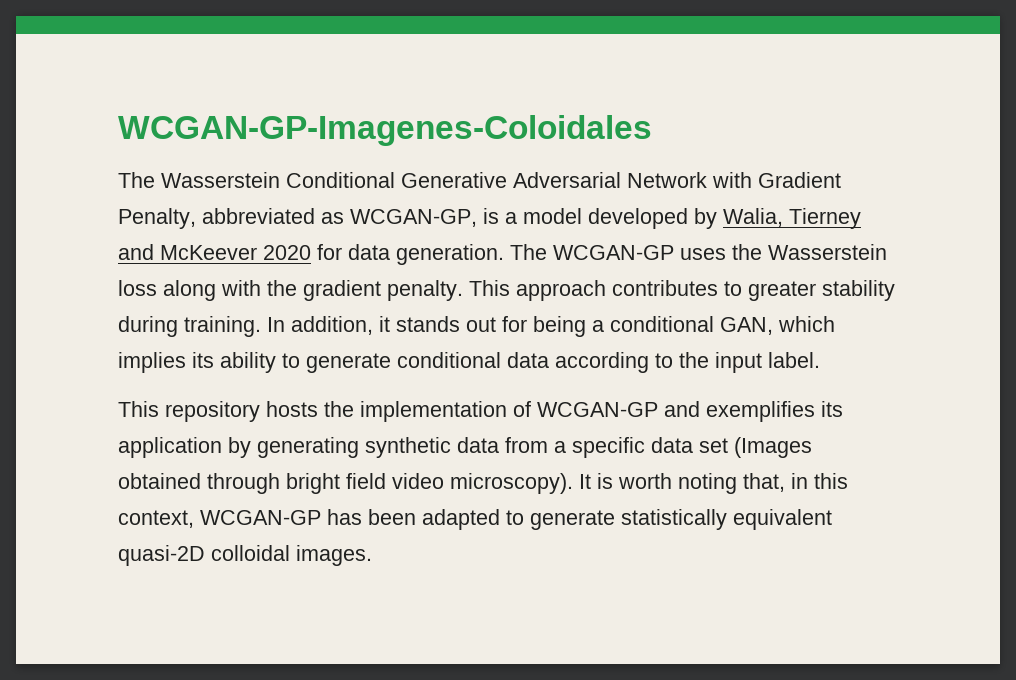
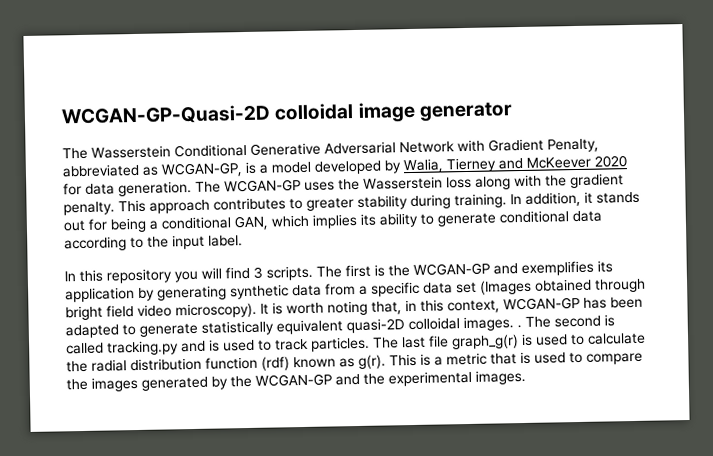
[118,115,652,146] WCGAN-GP-Imagenes-Coloidales -> [61,101,513,126] WCGAN-GP-Quasi-2D colloidal image generator
[118,401,531,422] This repository hosts the implementation of -> [64,264,410,284] In this repository you will find 3 scripts. The first is the
(372, 555) none -> [517,314,615,329] [66,332,646,356] [66,351,643,373] [66,369,526,392] . The second is called tracking.py and is used to track particles. The last file graph_g(r) is used to calculate the radial distribution function (rdf) known as g(r). This is a metric that is used to compare the images generated by the WCGAN-GP and the experimental images.

